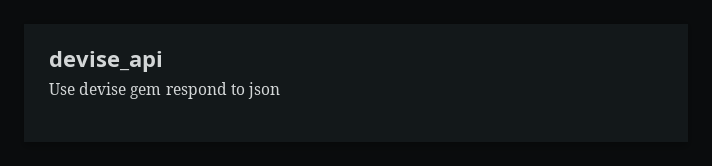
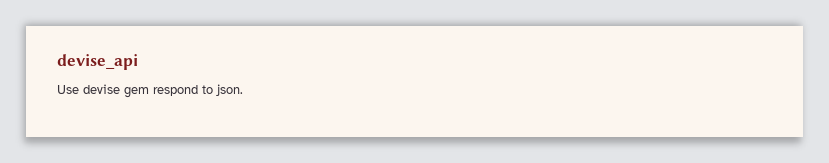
[247,82,280,99] json -> [216,84,243,96] json.

